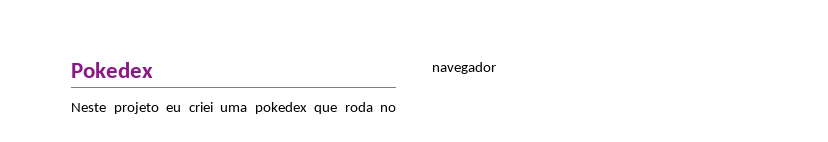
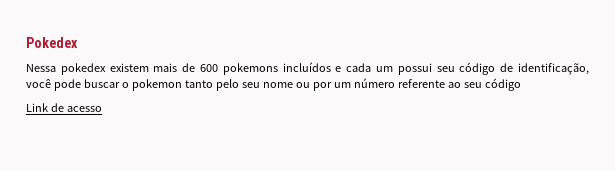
[71,102,396,114] [432,62,496,74] Neste projeto eu criei uma pokedex que roda no navegador -> [26,62,590,75] [26,78,521,91] [26,103,102,112] Nessa pokedex existem mais de 600 pokemons incluídos e cada um possui seu código de identificação, você pode buscar o pokemon tanto pelo seu nome ou por um número referente ao seu código // Link de acesso

